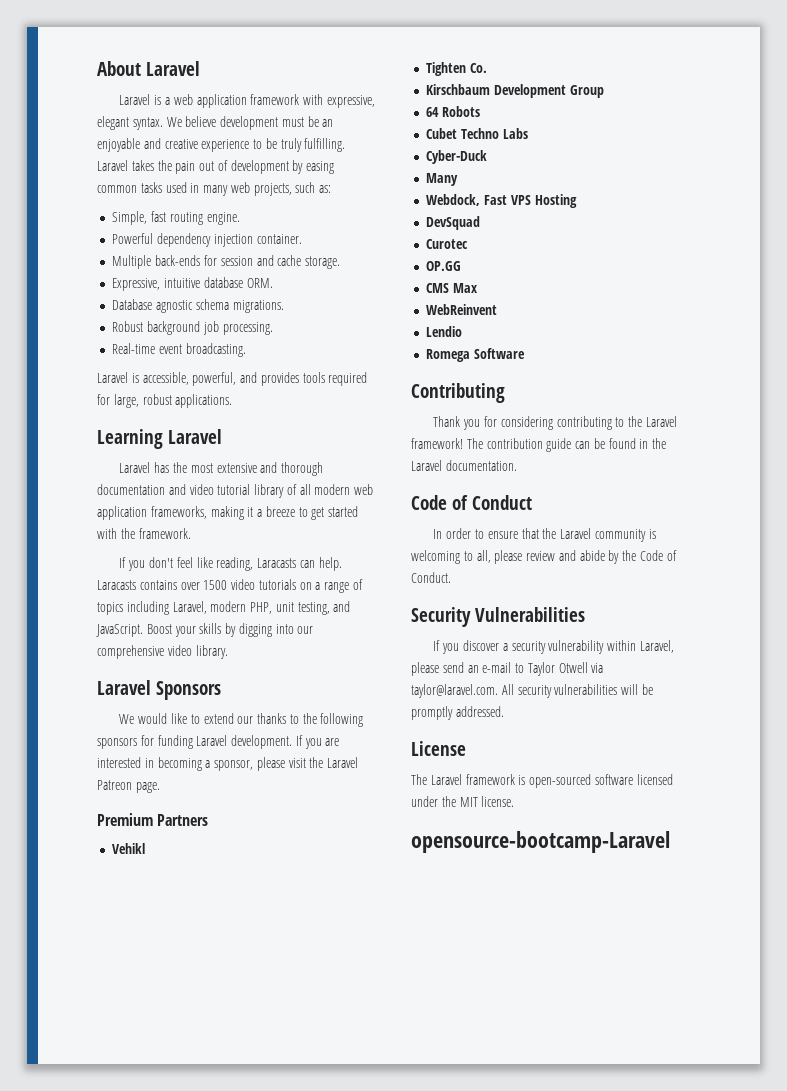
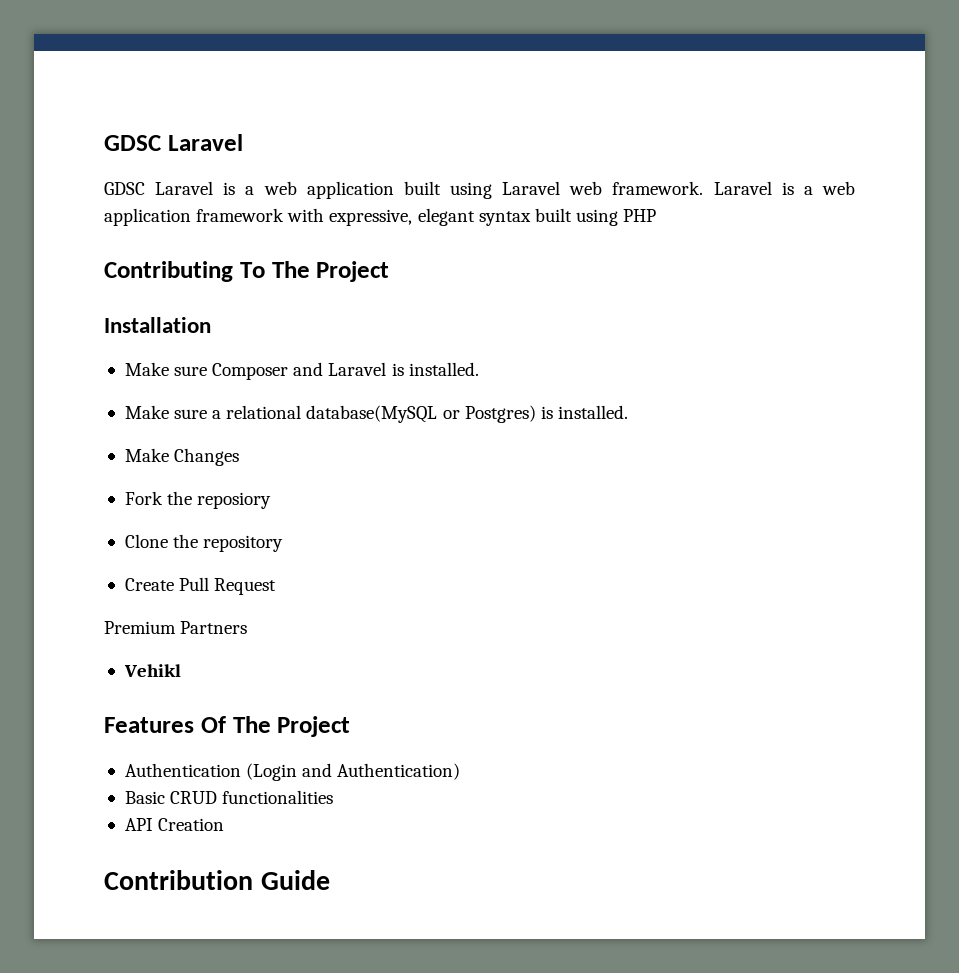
[97,61,201,76] About Laravel // -> [104,134,243,151] [104,181,704,199] GDSC Laravel // GDSC Laravel is a web application built using Laravel web framework.
[132,116,334,130] [97,138,346,152] [97,160,335,174] [97,182,332,196] [112,211,240,225] [112,233,302,247] [112,255,341,269] [112,277,273,291] [112,299,284,313] [112,321,273,335] [112,343,246,357] [97,372,368,386] [97,394,233,408] [97,429,223,449] [119,462,324,476] [97,484,374,498] [97,506,359,520] [97,528,191,539] [119,557,342,571] [97,579,364,593] [97,601,351,615] [96,623,314,637] [97,645,228,659] [97,680,222,700] [119,713,364,727] [97,735,340,749] [97,757,359,771] [97,780,160,793] [97,813,209,826] [112,843,146,854] [426,62,488,76] [426,84,604,98] [426,106,481,117] [426,128,528,139] [426,150,488,164] [426,173,459,186] [426,194,577,208] [426,216,481,230] [426,239,468,249] [426,261,462,271] [426,283,478,293] [426,304,498,315] [426,326,463,337] [426,348,526,362] [411,383,505,403] [433,416,677,430] [411,438,667,452] [411,460,517,471] [411,495,533,510] [433,528,656,542] [411,550,677,564] [411,572,451,583] [411,607,586,627] [433,640,674,654] [411,662,604,676] [411,684,653,698] [411,706,504,720] [411,741,466,756] [411,774,673,788] [411,796,515,807] [411,831,670,853] syntax. We believe development must be an enjoyable and creative experience to be truly fulfilling. Laravel takes the pain out of development by easing common tasks used in many web projects, such as: // Simple, fast routing engine. // Powerful dependency injection container. // Multiple back-ends for session and cache storage. // Expressive, intuitive database ORM. // Database agnostic schema migrations. // Robust background job processing. // Real-time event broadcasting. // Laravel is accessible, powerful, and provides tools required for large, robust applications. // Learning Laravel // Laravel has the most extensive and thorough documentation and video tutorial library of all modern web application frameworks, making it a breeze to get started with the framework. // If you don't feel like reading, Laracasts can help. Laracasts contains over 1500 video tutorials on a range of topics including Laravel, modern PHP, unit testing, and JavaScript. Boost your skills by digging into our comprehensive video library. // Laravel Sponsors // We would like to extend our thanks to the following sponsors for funding Laravel development. If you are interested in becoming a sponsor, please visit the Laravel Patreon page. // Premium Partners // Vehikl // Tighten Co. // Kirschbaum Development Group // 64 Robots // Cubet Techno Labs // Cyber-Duck // Many // Webdock, Fast VPS Hosting // DevSquad // Curotec // OP.GG // CMS Max // WebReinvent // Lendio // Romega Software // Contributing // Thank you for considering contributing to the Laravel framework! The contribution guide can be found in the Laravel documentation. // Code of Conduct // In order to ensure that the Laravel community is welcoming to all, please review and abide by the Code of Conduct. // Security Vulnerabilities // If you discover a security vulnerability within Laravel, please send an e-mail to Taylor Otwell via taylor@laravel.com. All security vulnerabilities will be promptly addressed. // License // The Laravel framework is open-sourced software licensed under the MIT license. // opensource-bootcamp-Laravel -> [478,208,657,226] [104,261,390,282] [104,317,211,333] [124,362,479,380] [124,405,628,423] [124,448,240,466] [124,491,272,509] [124,534,284,552] [124,577,277,595] [104,621,248,634] [123,664,181,677] [104,716,351,737] [124,763,461,781] [124,790,334,804] [124,818,225,831] [104,870,330,890] syntax built using PHP // Contributing To The Project // Installation // Make sure Composer and Laravel is installed. // Make sure a relational database(MySQL or Postgres) is installed. // Make Changes // Fork the reposiory // Clone the repository // Create Pull Request // Premium Partners // Vehikl // Features Of The Project // Authentication (Login and Authentication) // Basic CRUD functionalities // API Creation // Contribution Guide

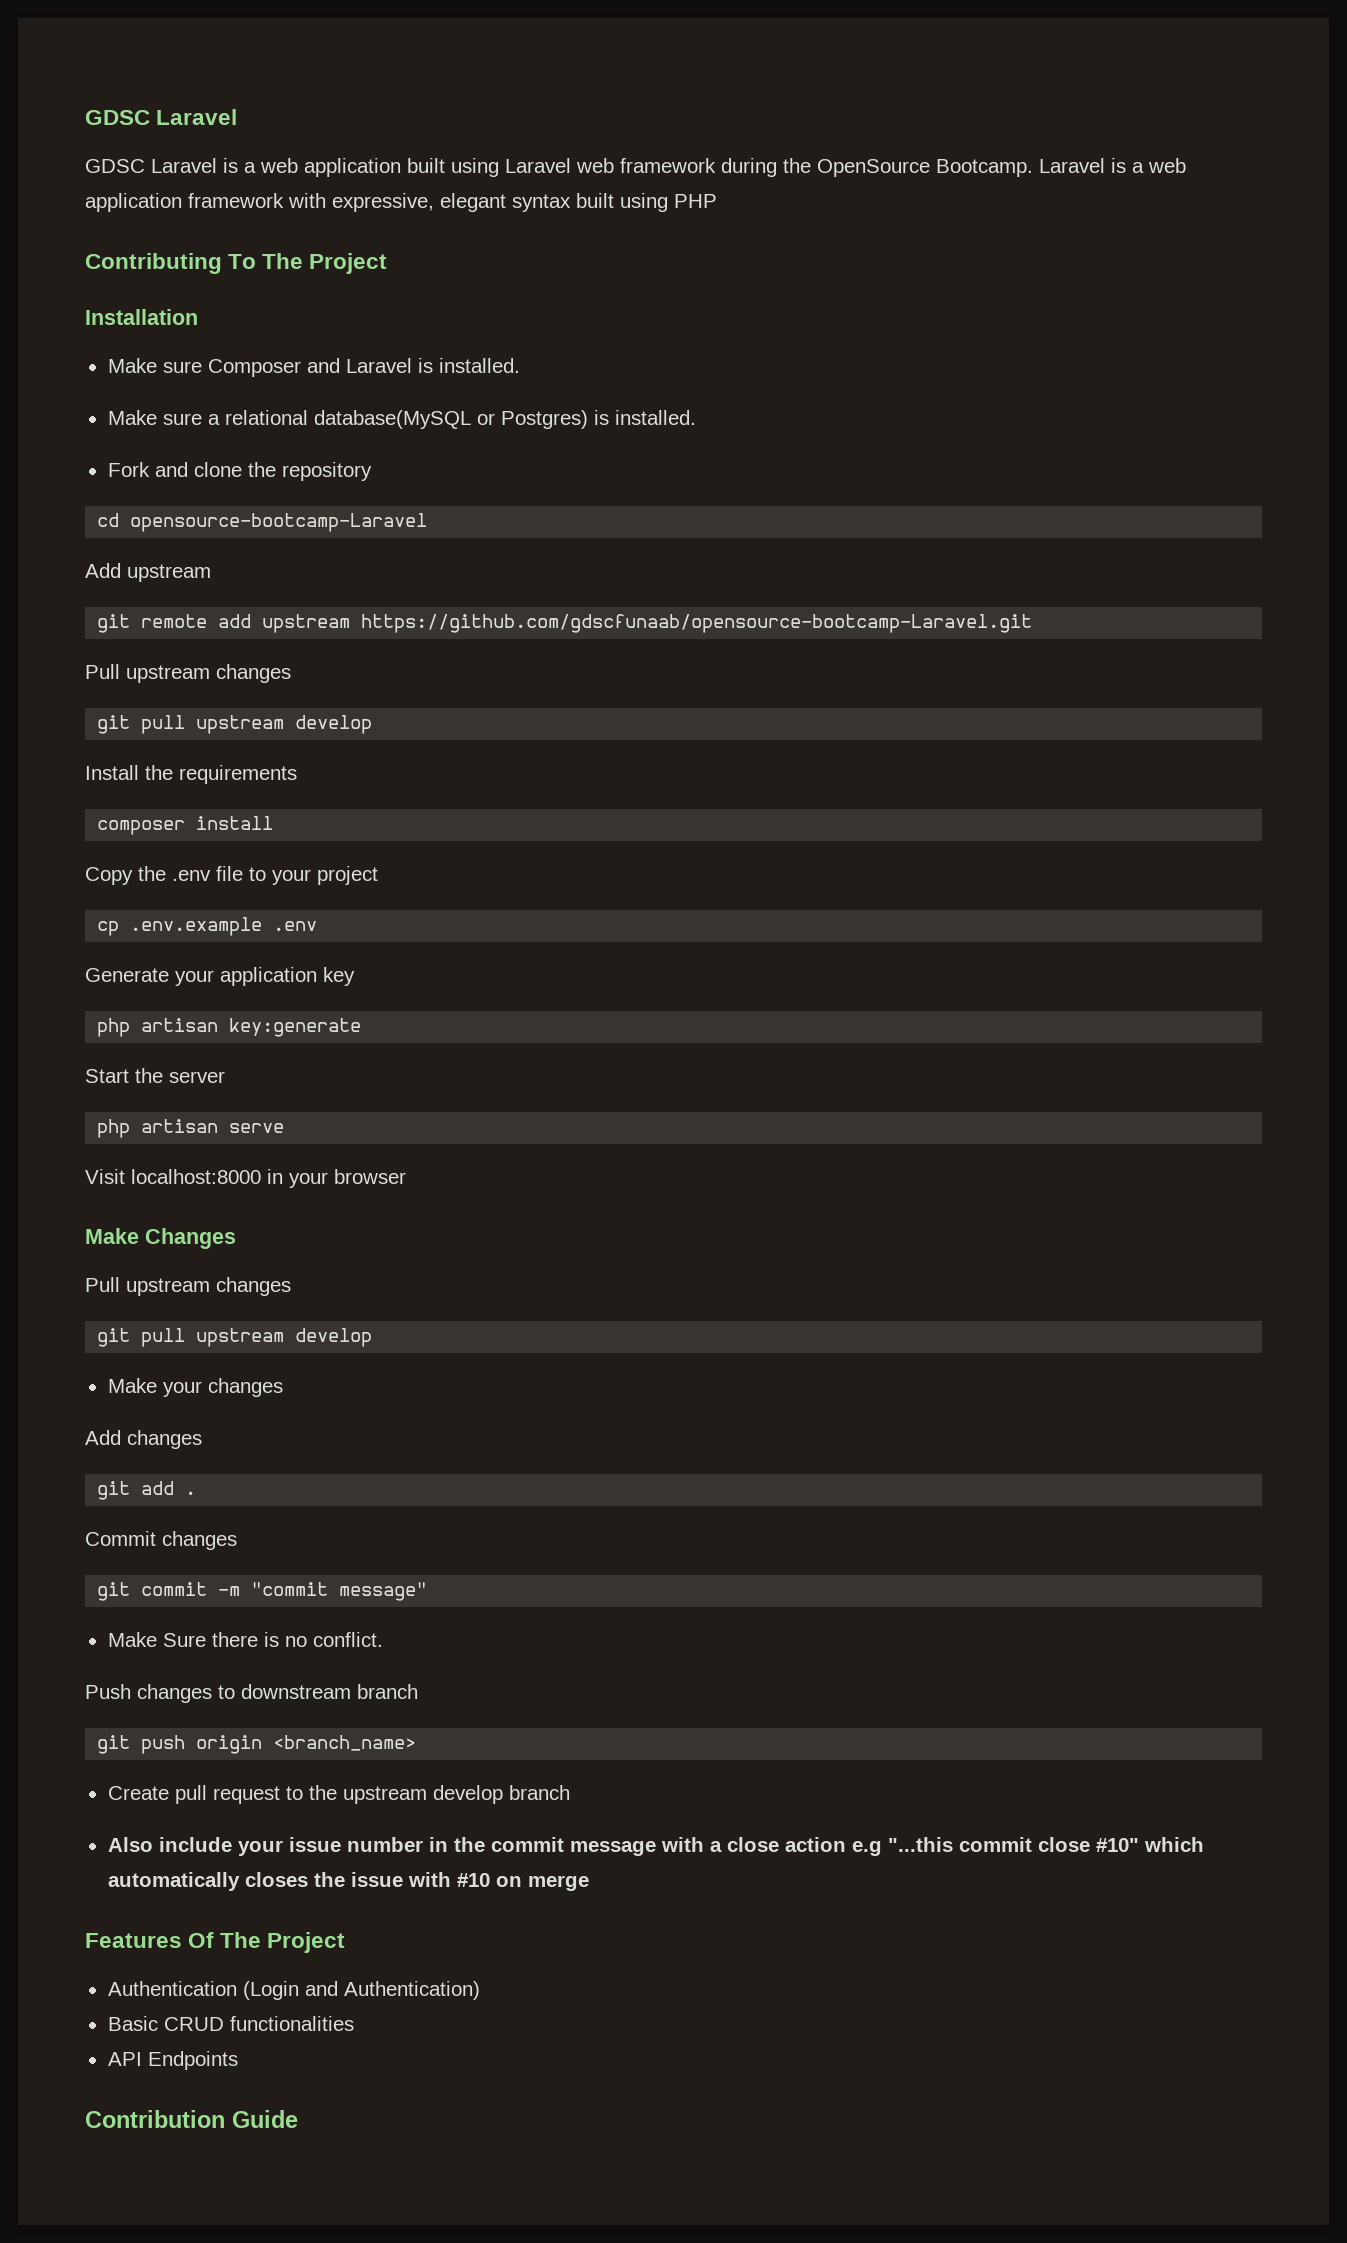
[612,181,704,195] framework. -> [620,158,1033,177] framework during the OpenSource Bootcamp.
[124,448,240,466] [124,491,272,509] [124,534,284,552] [124,577,277,595] [104,621,248,634] [123,664,181,677] Make Changes // Fork the reposiory // Clone the repository // Create Pull Request // Premium Partners // Vehikl -> [107,462,372,481] [97,513,428,532] [85,563,211,582] [97,614,1033,633] [85,664,291,683] [97,715,373,734] [85,765,297,784] [97,816,274,835] [85,866,378,885] [97,917,318,936] [85,967,355,986] [97,1018,362,1037] [85,1068,225,1083] [97,1119,285,1138] [85,1169,406,1188] [85,1228,236,1249] [85,1277,291,1296] [97,1328,373,1347] [107,1378,283,1397] [85,1430,202,1449] [97,1481,197,1500] [85,1531,237,1550] [97,1582,428,1601] [107,1632,383,1647] [85,1684,418,1703] [97,1735,417,1754] [107,1785,570,1804] [107,1837,1204,1856] [107,1872,589,1891] Fork and clone the repository // cd opensource-bootcamp-Laravel // Add upstream // git remote add upstream https://github.com/gdscfunaab/opensource-bootcamp-Laravel.git // Pull upstream changes // git pull upstream develop // Install the requirements // composer install // Copy the .env file to your project // cp .env.example .env // Generate your application key // php artisan key:generate // Start the server // php artisan serve // Visit localhost:8000 in your browser // Make Changes // Pull upstream changes // git pull upstream develop // Make your changes // Add changes // git add . // Commit changes // git commit -m "commit message" // Make Sure there is no conflict. // Push changes to downstream branch // git push origin <branch_name> // Create pull request to the upstream develop branch // Also include your issue number in the commit message with a close action e.g "...this commit close #10" which automatically closes the issue with #10 on merge
[158,818,225,831] Creation -> [147,2051,238,2070] Endpoints

